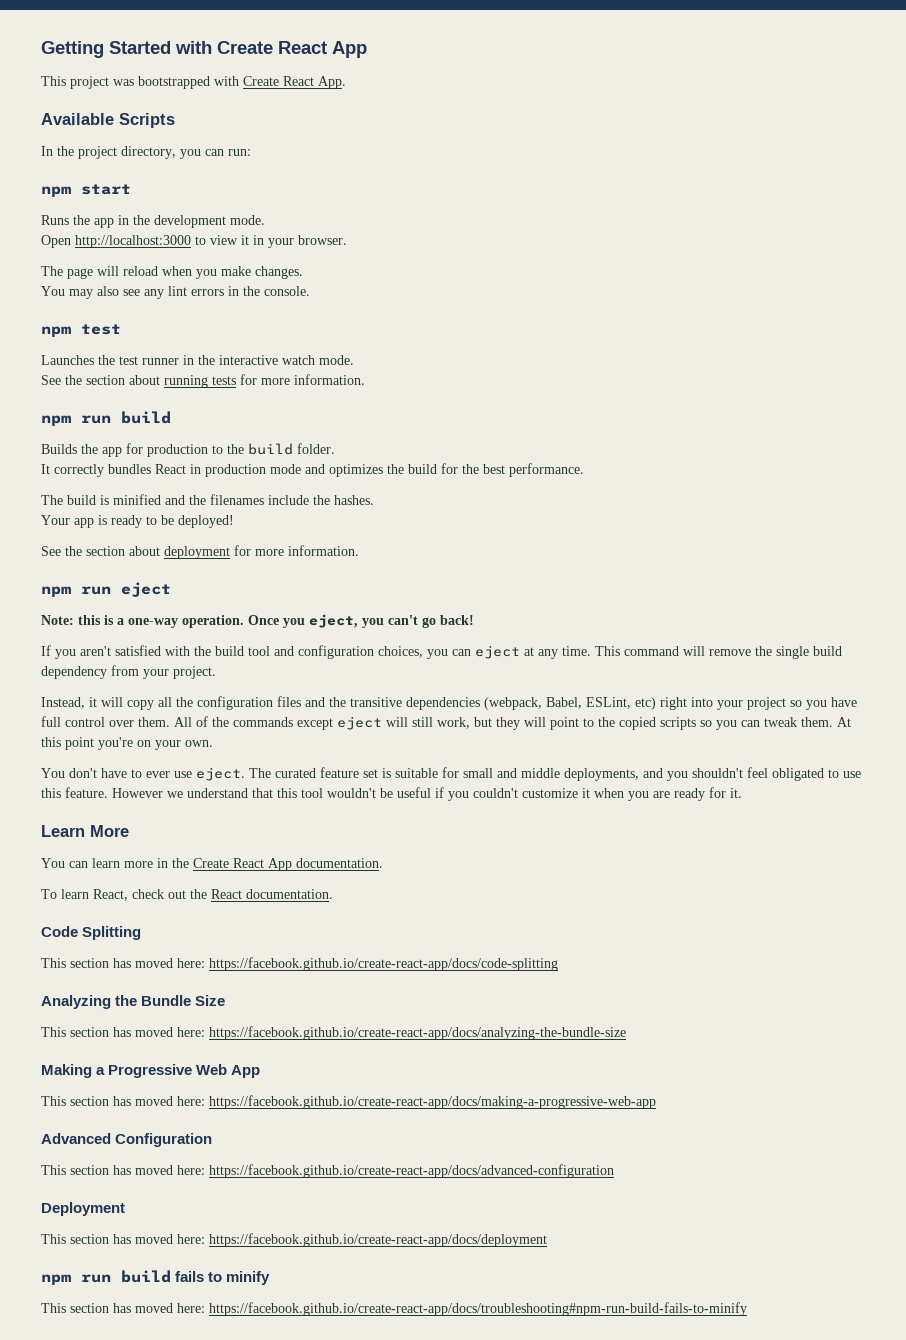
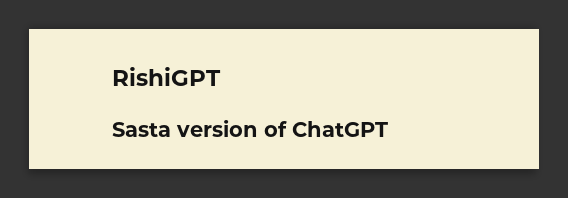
[41,41,367,58] [41,76,346,89] [41,113,175,128] [41,146,251,159] [41,184,131,197] [41,215,265,228] [41,235,347,248] [41,266,303,279] [41,286,310,299] [41,324,121,337] [41,355,354,365] [41,374,365,388] [41,411,171,426] [41,443,335,457] [41,463,584,477] [41,494,374,505] [41,515,234,528] [41,545,359,559] [41,582,171,597] [41,614,474,628] [41,645,842,659] [41,665,216,679] [41,696,857,710] [41,716,851,730] [41,737,213,750] [41,767,861,781] [41,787,742,801] [41,825,129,837] [41,858,383,871] [41,889,333,901] [41,926,142,940] [41,957,558,971] [41,995,226,1009] [41,1026,626,1040] [41,1064,261,1078] [41,1095,656,1109] [41,1133,213,1147] [41,1164,614,1178] [41,1202,125,1216] [41,1233,547,1247] [41,1270,271,1285] [41,1302,747,1316] Getting Started with Create React App // This project was bootstrapped with Create React App. // Available Scripts // In the project directory, you can run: // npm start // Runs the app in the development mode. // Open http://localhost:3000 to view it in your browser. // The page will reload when you make changes. // You may also see any lint errors in the console. // npm test // Launches the test runner in the interactive watch mode. // See the section about running tests for more information. // npm run build // Builds the app for production to the build folder. // It correctly bundles React in production mode and optimizes the build for the best performance. // The build is minified and the filenames include the hashes. // Your app is ready to be deployed! // See the section about deployment for more information. // npm run eject // Note: this is a one-way operation. Once you eject, you can't go back! // If you aren't satisfied with the build tool and configuration choices, you can eject at any time. This command will remove the single build dependency from your project. // Instead, it will copy all the configuration files and the transitive dependencies (webpack, Babel, ESLint, etc) right into your project so you have full control over them. All of the commands except eject will still work, but they will point to the copied scripts so you can tweak them. At this point you're on your own. // You don't have to ever use eject. The curated feature set is suitable for small and middle deployments, and you shouldn't feel obligated to use this feature. However we understand that this tool wouldn't be useful if you couldn't customize it when you are ready for it. // Learn More // You can learn more in the Create React App documentation. // To learn React, check out the React documentation. // Code Splitting // This section has moved here: https://facebook.github.io/create-react-app/docs/code-splitting // Analyzing the Bundle Size // This section has moved here: https://facebook.github.io/create-react-app/docs/analyzing-the-bundle-size // Making a Progressive Web App // This section has moved here: https://facebook.github.io/create-react-app/docs/making-a-progressive-web-app // Advanced Configuration // This section has moved here: https://facebook.github.io/create-react-app/docs/advanced-configuration // Deployment // This section has moved here: https://facebook.github.io/create-react-app/docs/deployment // npm run build fails to minify // This section has moved here: https://facebook.github.io/create-react-app/docs/troubleshooting#npm-run-build-fails-to-minify -> [112,67,221,86] [112,120,388,137] RishiGPT // Sasta version of ChatGPT

